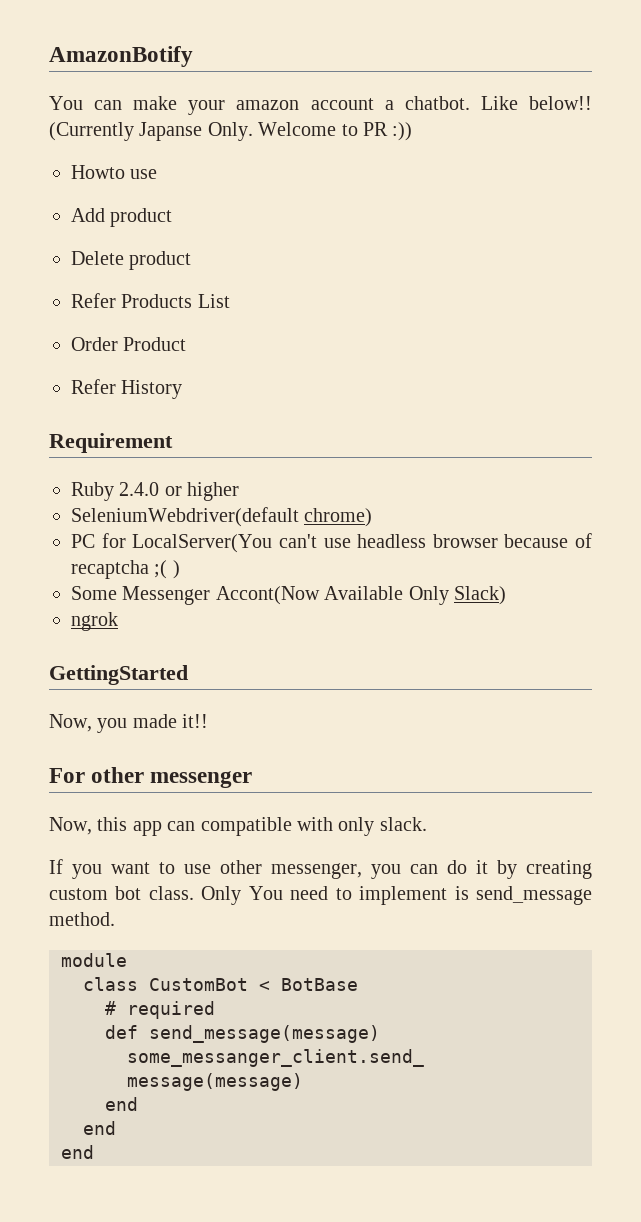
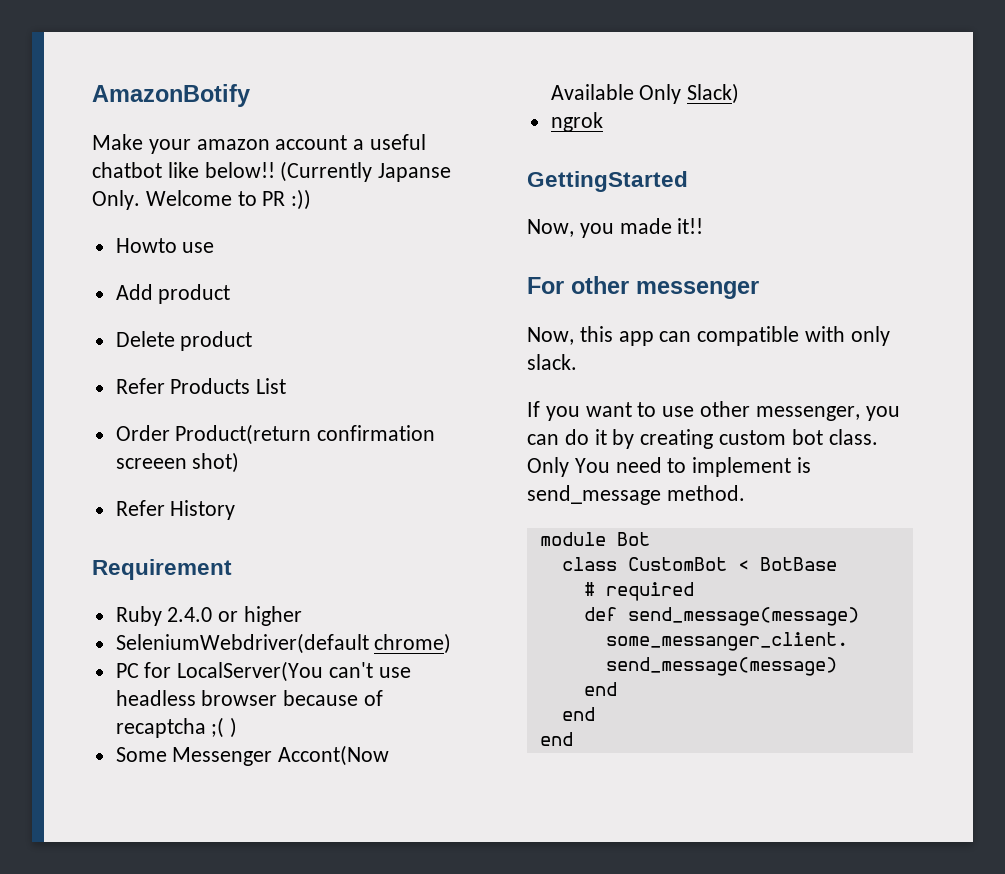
[49,96,178,110] You can make -> [92,134,143,150] Make
[404,96,518,110] chatbot. Like -> [370,134,427,150] [92,162,199,178] useful chatbot like
[123,337,187,351] Product -> [175,424,436,445] [115,452,240,473] Product(return confirmation screeen shot)
(127, 960) none -> [616,532,650,546] Bot

